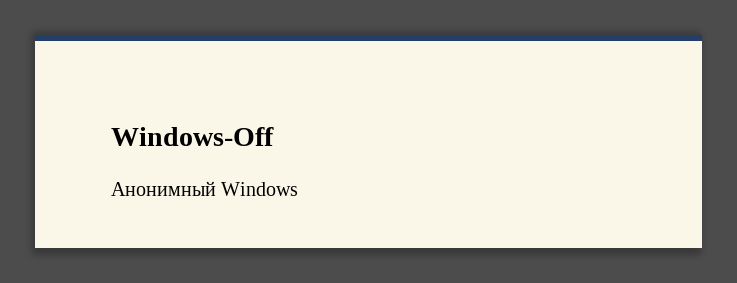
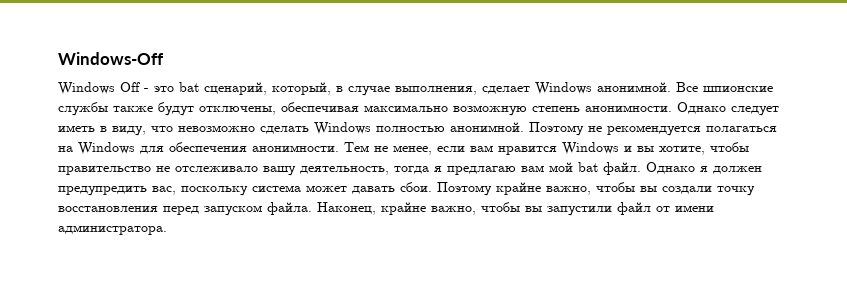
[111,181,299,196] Анонимный Windows -> [58,82,773,96] [58,102,779,116] [58,122,777,136] [58,142,749,155] [58,162,762,176] [58,182,755,196] [58,202,714,216] [58,225,167,235] Windows Off - это bat сценарий, который, в случае выполнения, сделает Windows анонимной. Все шпионские службы также будут отключены, обеспечивая максимально возможную степень анонимности. Однако следует иметь в виду, что невозможно сделать Windows полностью анонимной. Поэтому не рекомендуется полагаться на Windows для обеспечения анонимности. Тем не менее, если вам нравится Windows и вы хотите, чтобы правительство не отслеживало вашу деятельность, тогда я предлагаю вам мой bat файл. Однако я должен предупредить вас, поскольку система может давать сбои. Поэтому крайне важно, чтобы вы создали точку восстановления перед запуском файла. Наконец, крайне важно, чтобы вы запустили файл от имени администратора.

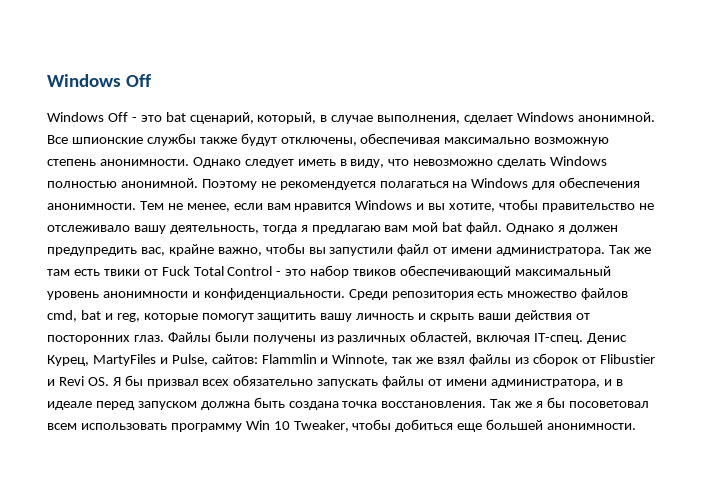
[58,52,164,65] Windows-Off -> [47,74,151,87] Windows Off
[181,182,755,196] [58,202,376,216] поскольку система может давать сбои. Поэтому крайне важно, чтобы вы создали точку восстановления перед запуском файла. Наконец, -> (165, 251) none
(167, 230) none -> [609,245,651,254] [47,265,611,278] [47,288,629,300] [47,310,590,322] [47,331,628,344] [47,353,655,366] [47,375,623,388] [47,397,649,410] [47,419,637,432] Так же там есть твики от Fuck Total Control - это набор твиков обеспечивающий максимальный уровень анонимности и конфиденциальности. Среди репозитория есть множество файлов cmd, bat и reg, которые помогут защитить вашу личность и скрыть ваши действия от посторонних глаз. Файлы были получены из различных областей, включая IT-спец. Денис Курец, MartyFiles и Pulse, сайтов: Flammlin и Winnote, так же взял файлы из сборок от Flibustier и Revi OS. Я бы призвал всех обязательно запускать файлы от имени администратора, и в идеале перед запуском должна быть создана точка восстановления. Так же я бы посоветовал всем использовать программу Win 10 Tweaker, чтобы добиться еще большей анонимности.

